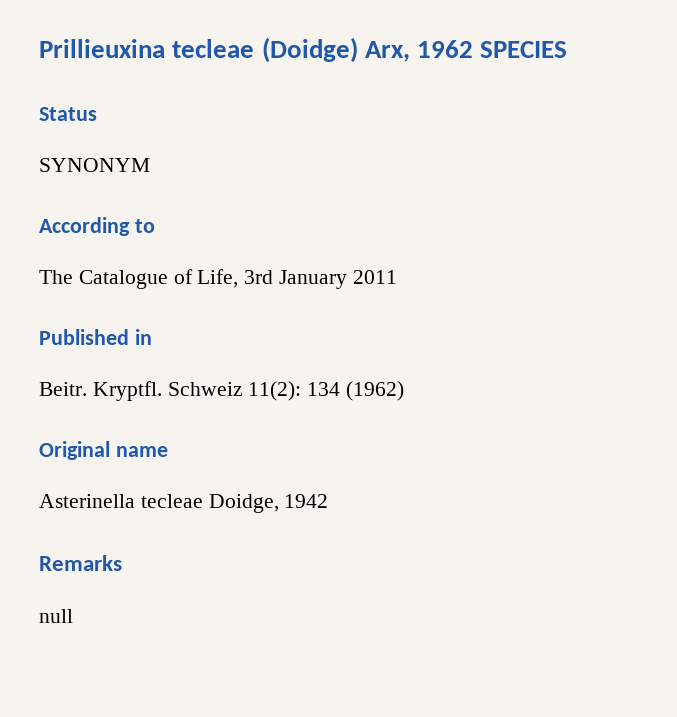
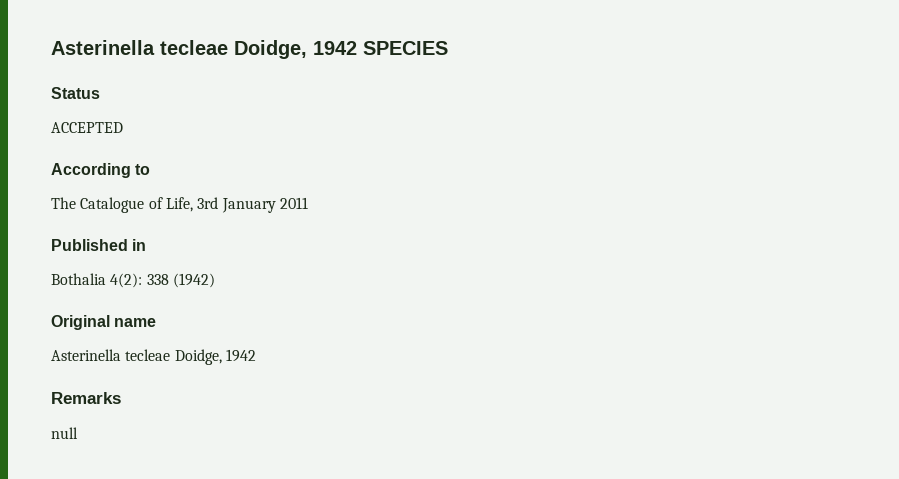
[39,37,474,63] Prillieuxina tecleae (Doidge) Arx, 1962 -> [51,40,357,59] Asterinella tecleae Doidge, 1942
[39,158,150,172] SYNONYM -> [51,122,123,133] ACCEPTED
[39,381,405,401] Beitr. Kryptfl. Schweiz 11(2): 134 (1962) -> [51,273,215,288] Bothalia 4(2): 338 (1942)

